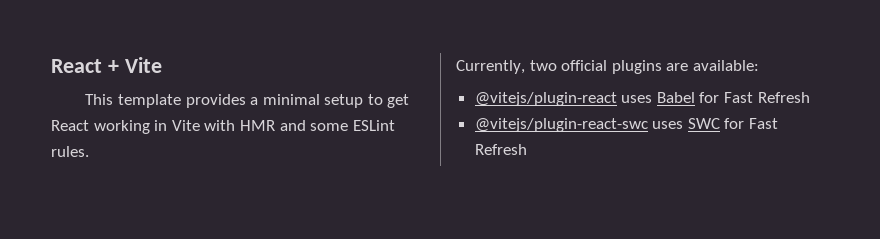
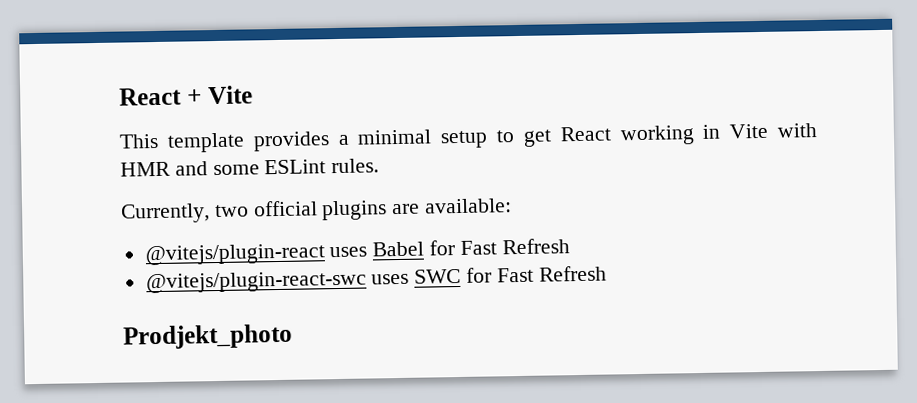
(527, 149) none -> [123,323,293,350] // Prodjekt_photo

